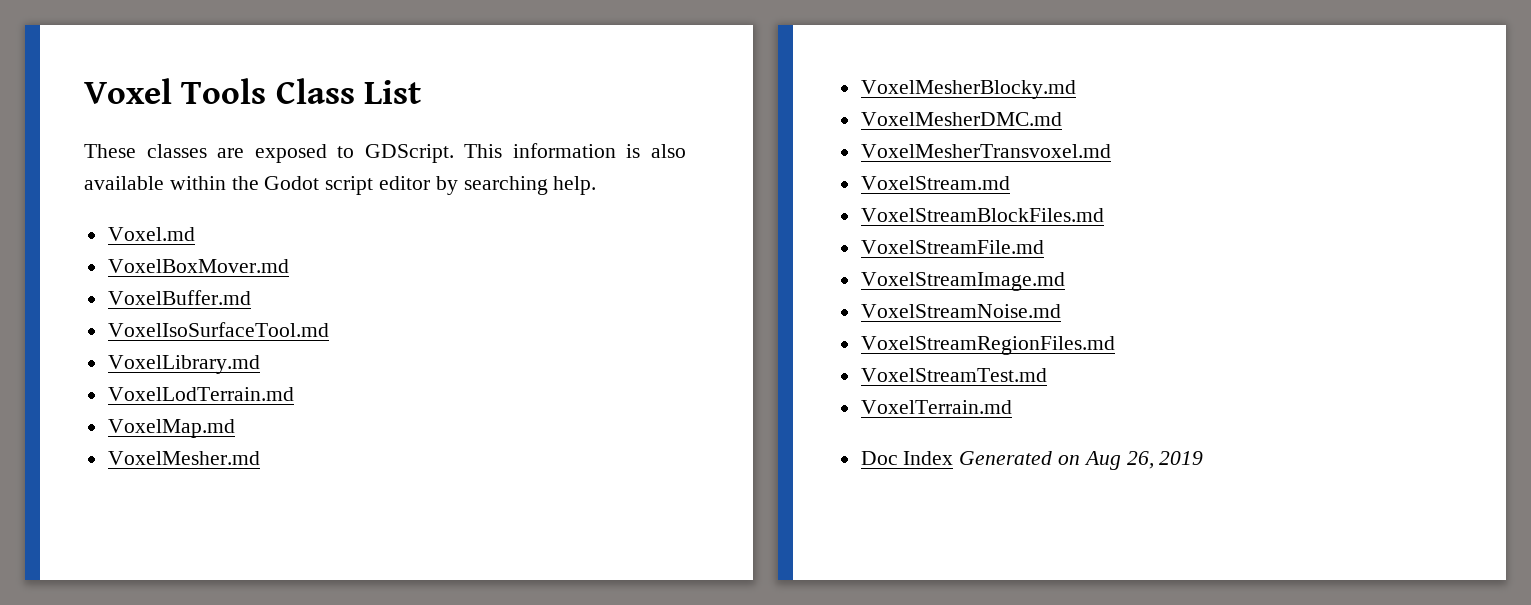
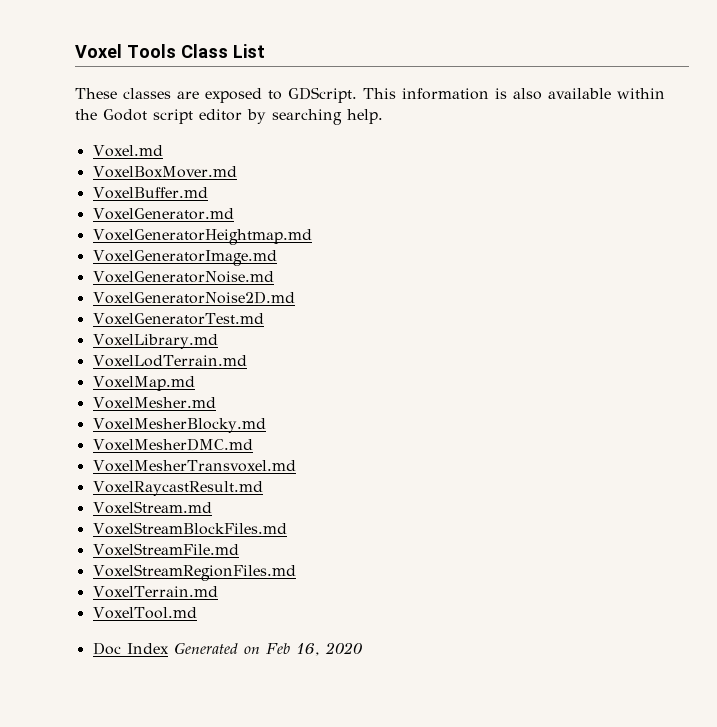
[107,322,329,337] VoxelIsoSurfaceTool.md -> [92,208,234,220] [92,229,312,245] [92,250,277,266] [92,271,274,283] [92,291,295,304] [92,313,264,325] VoxelGenerator.md // VoxelGeneratorHeightmap.md // VoxelGeneratorImage.md // VoxelGeneratorNoise.md // VoxelGeneratorNoise2D.md // VoxelGeneratorTest.md
(1111, 151) none -> [92,481,263,496] // VoxelRaycastResult.md
[860,272,1065,291] [860,304,1061,318] // VoxelStreamImage.md // VoxelStreamNoise.md -> (239, 549) none
[860,368,1047,382] [860,400,1012,414] VoxelStreamTest.md // VoxelTerrain.md -> [92,586,218,598] [92,607,197,619] VoxelTerrain.md // VoxelTool.md
[1083,451,1204,470] Aug 26, 2019 -> [265,642,362,656] Feb 16, 2020

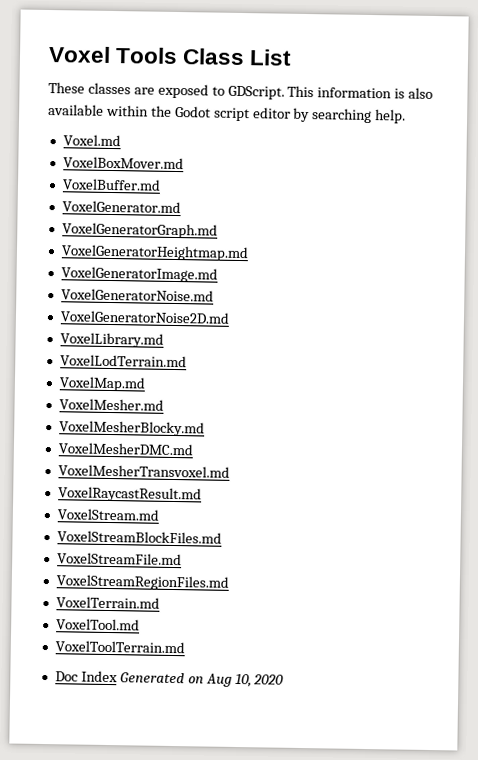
(234, 214) none -> [61,222,218,239] // VoxelGeneratorGraph.md
[92,313,264,325] // VoxelGeneratorTest.md -> (230, 317) none
(197, 613) none -> [54,640,185,654] // VoxelToolTerrain.md
[265,643,320,656] Feb 16, -> [205,673,252,688] Aug 10,

